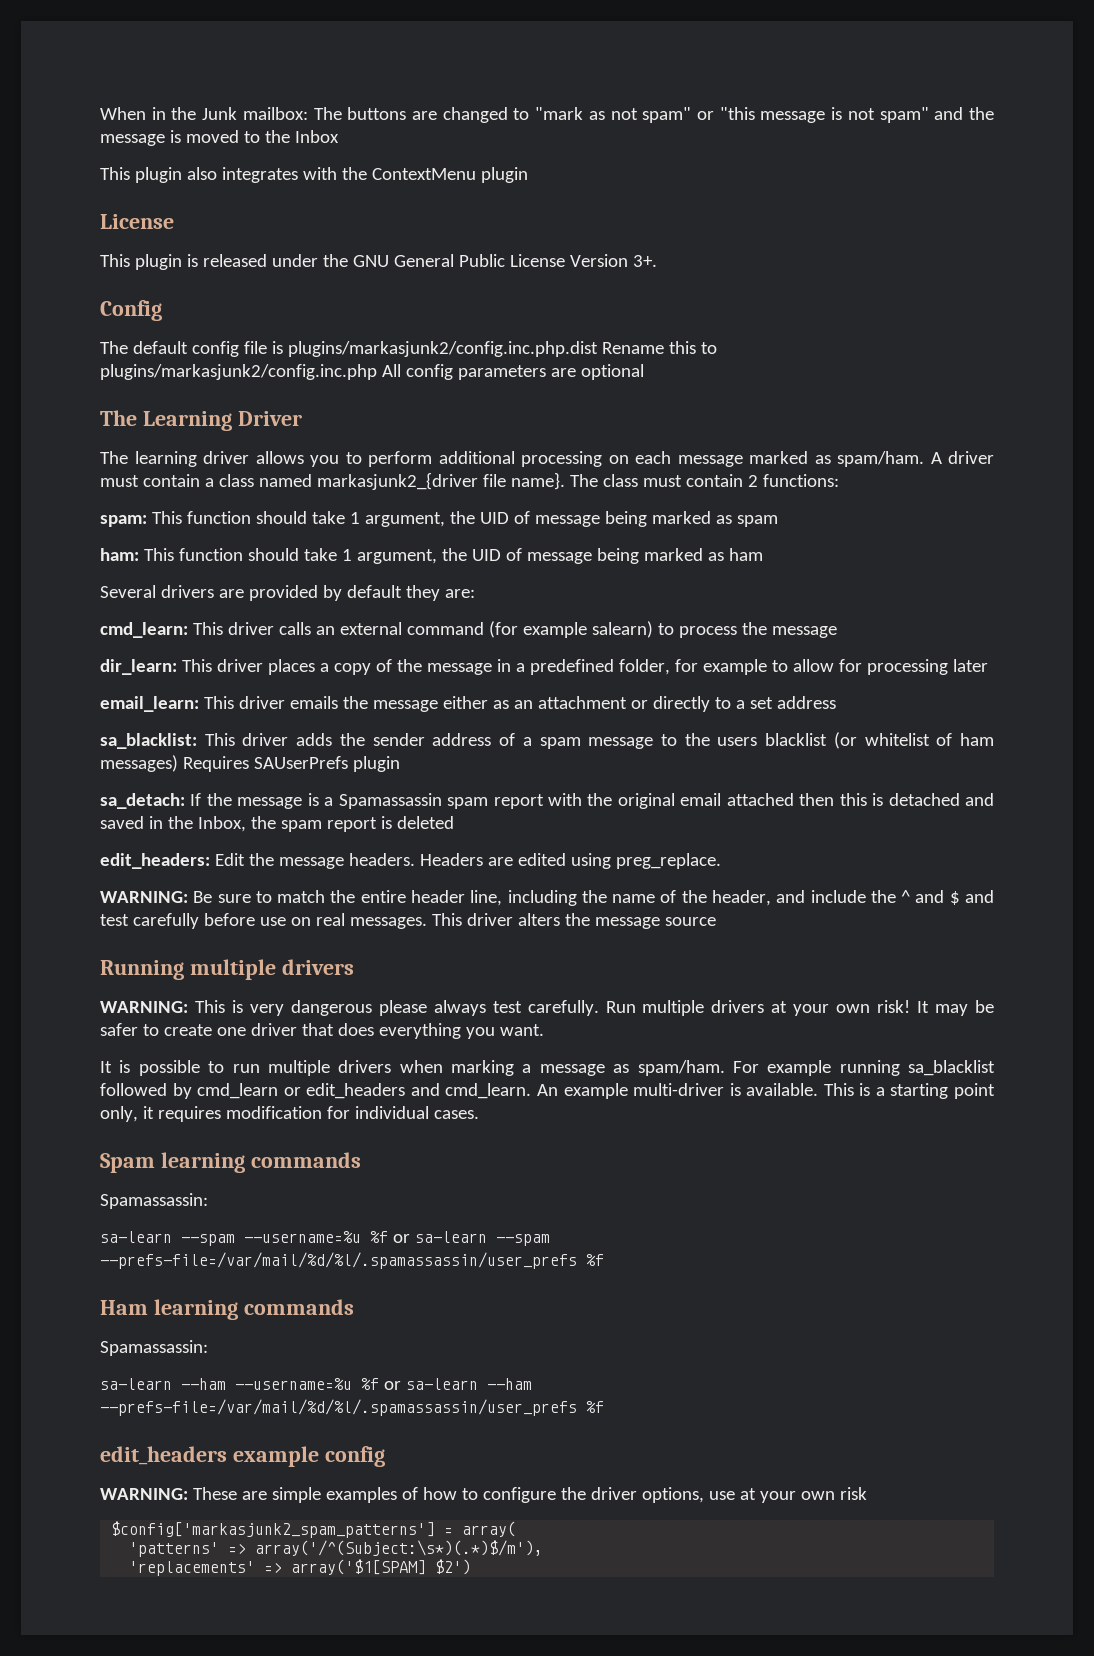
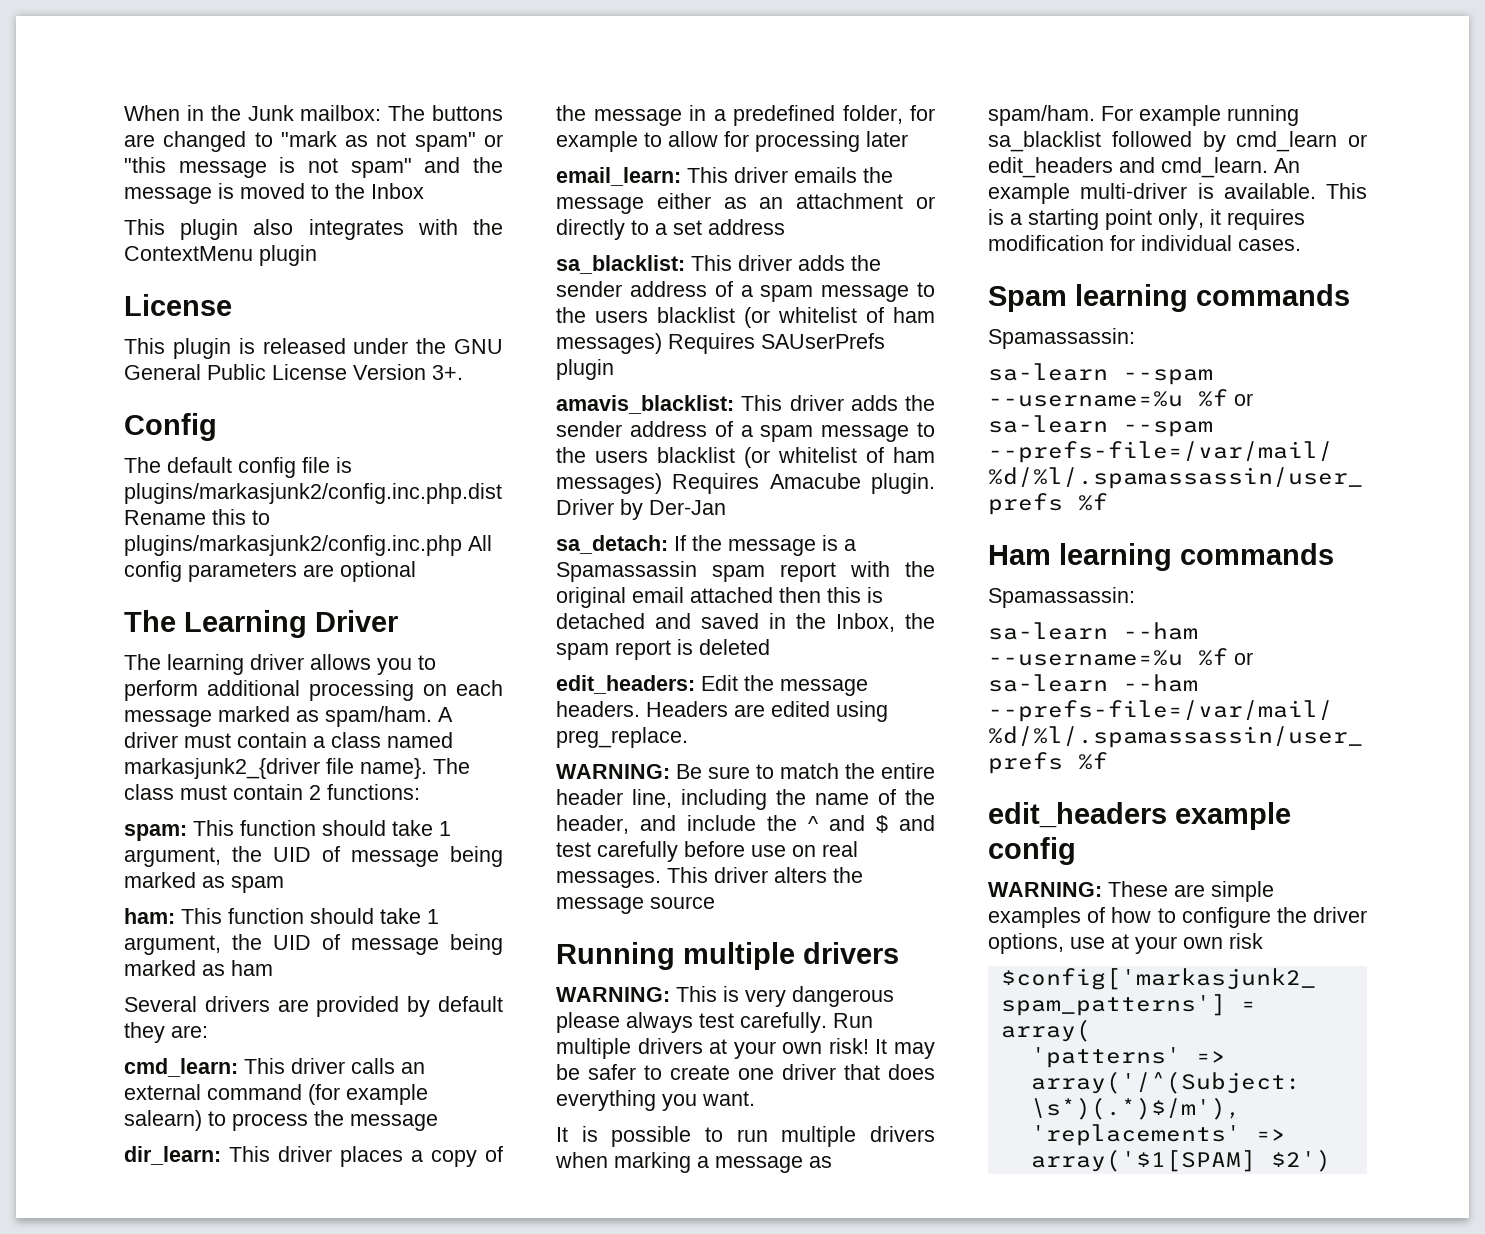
(400, 764) none -> [556,395,935,414] [556,421,935,442] [556,447,935,468] [556,473,935,494] [556,499,726,520] // amavis_blacklist: This driver adds the sender address of a spam message to the users blacklist (or whitelist of ham messages) Requires Amacube plugin. Driver by Der-Jan

